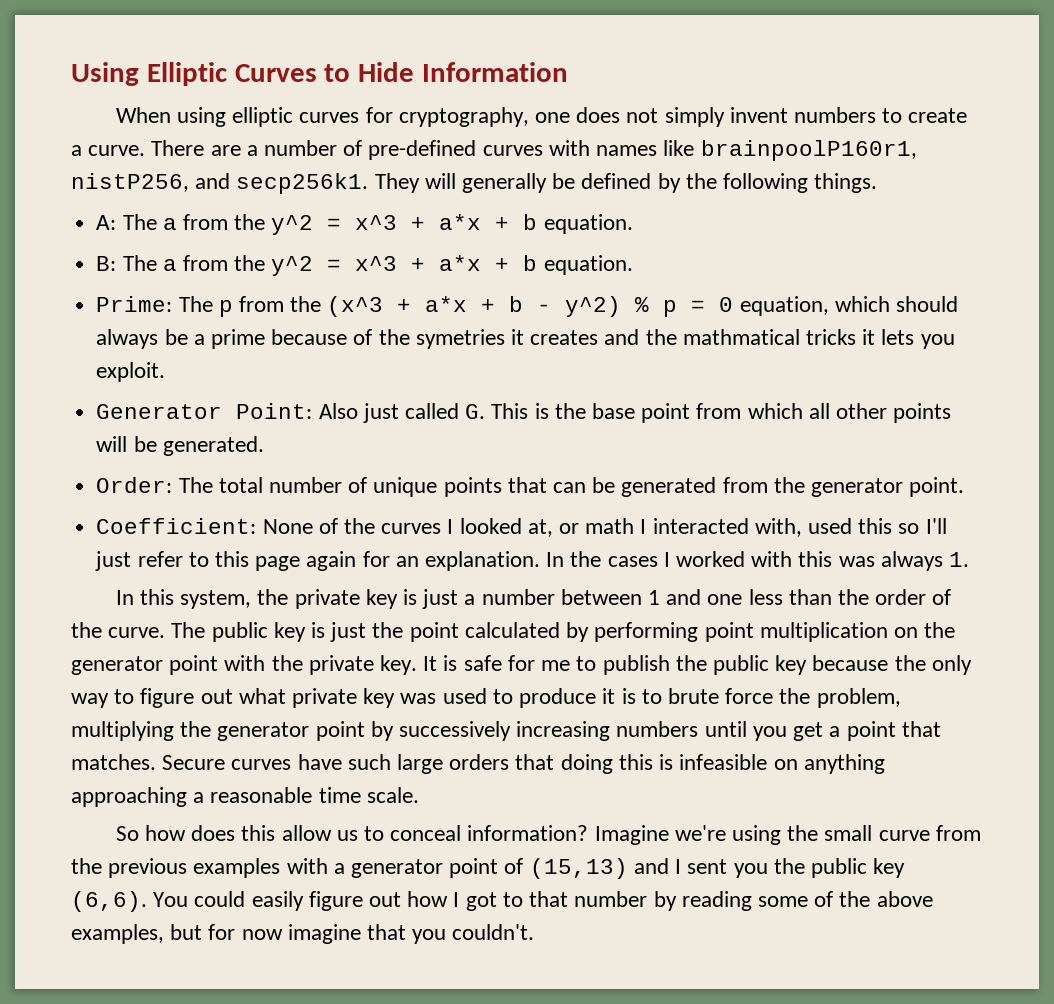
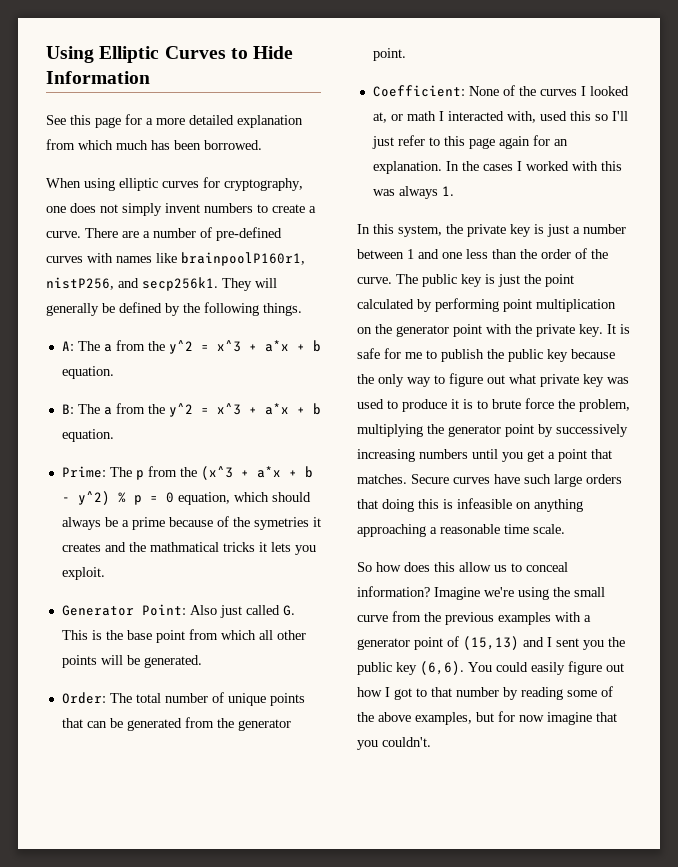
(569, 72) none -> [46,114,303,128] [46,139,262,150] // See this page for a more detailed explanation from which much has been borrowed.

